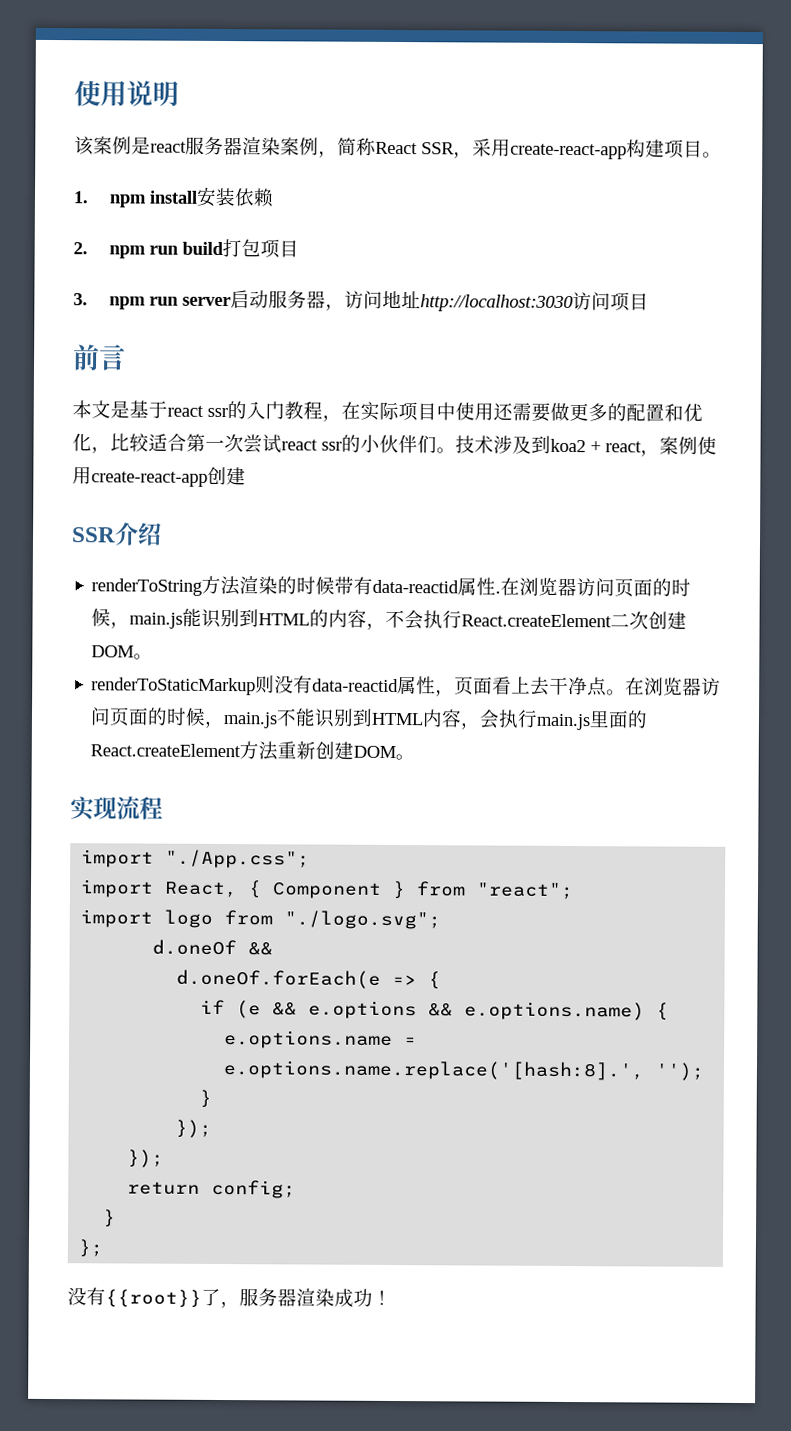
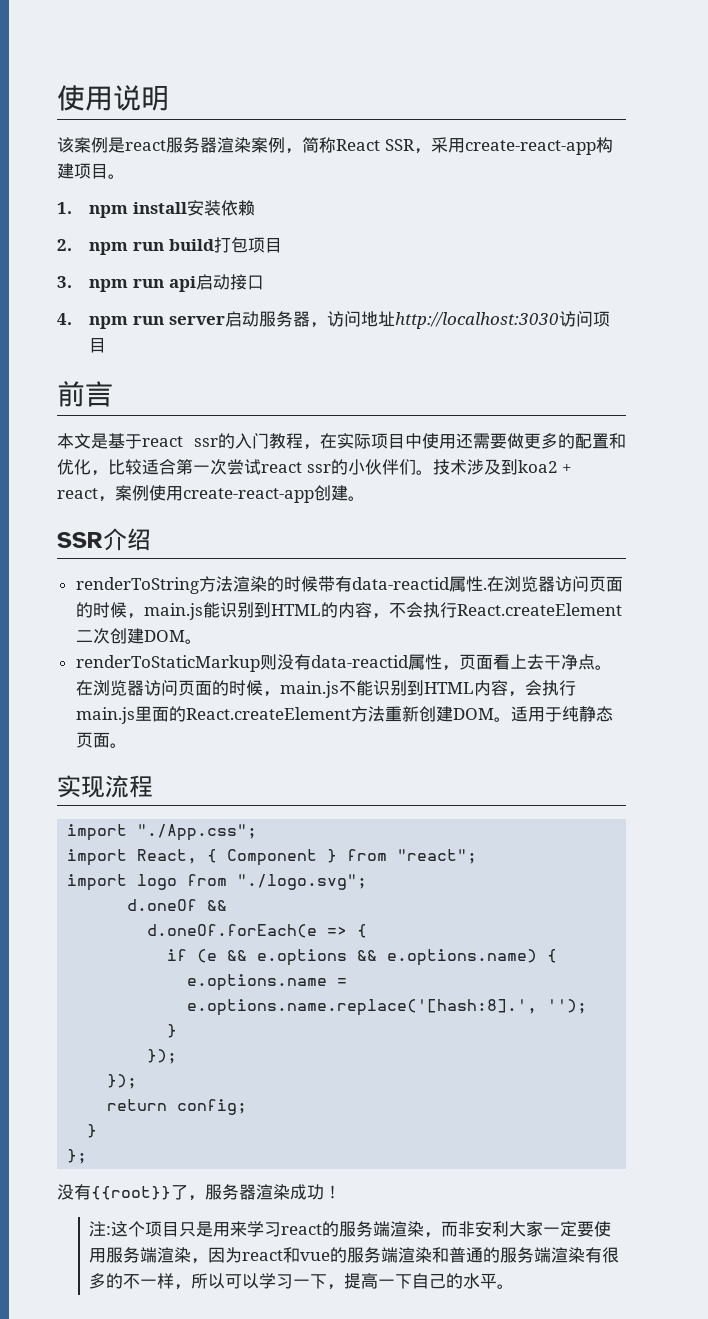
(179, 301) none -> [168,274,264,292] [57,313,165,329] api启动接口 // 4. npm run
(246, 476) none -> [348,496,365,501] 。
(416, 757) none -> [510,706,613,722] [75,732,127,748] 适用于纯静态页面。
(392, 1297) none -> [89,1221,612,1238] [89,1247,620,1264] [89,1273,515,1290] // 注:这个项目只是用来学习react的服务端渲染，而非安利大家一定要使用服务端渲染，因为react和vue的服务端渲染和普通的服务端渲染有很多的不一样，所以可以学习一下，提高一下自己的水平。

